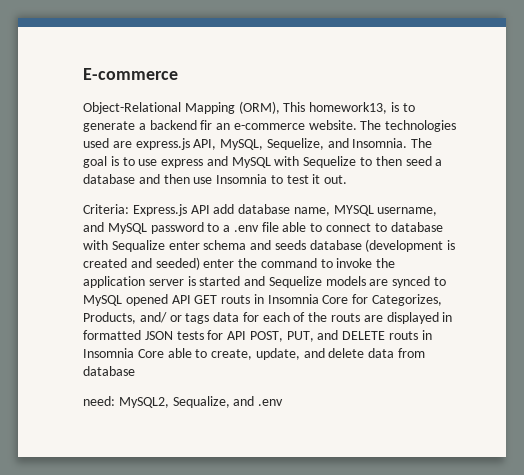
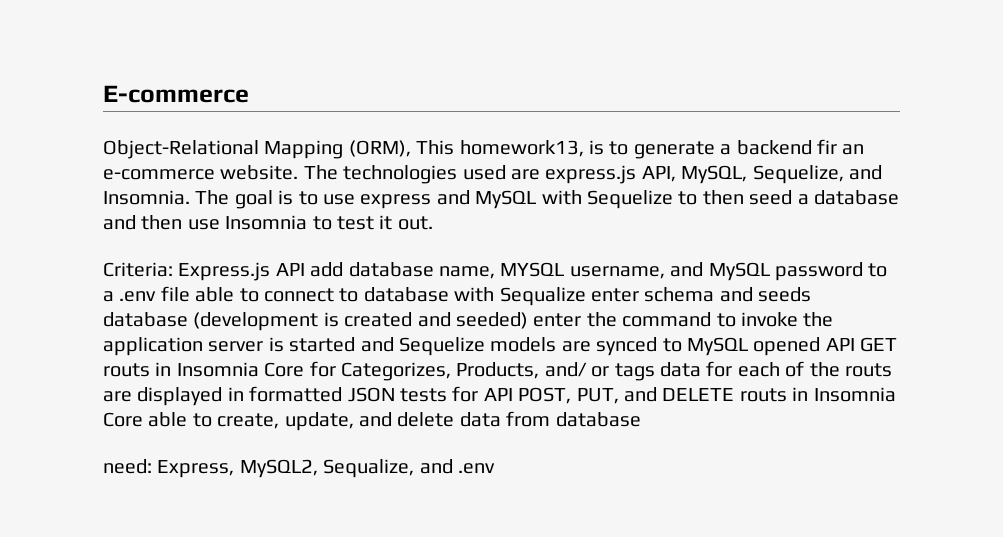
(115, 401) none -> [157,460,235,478] Express,

